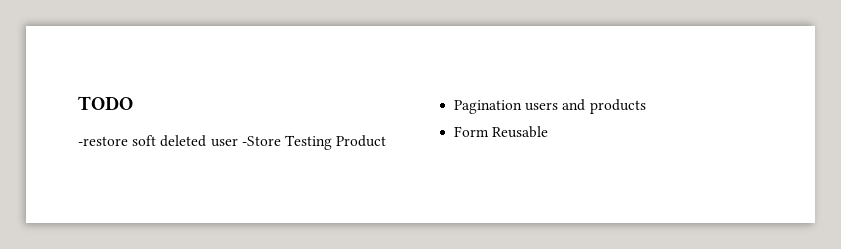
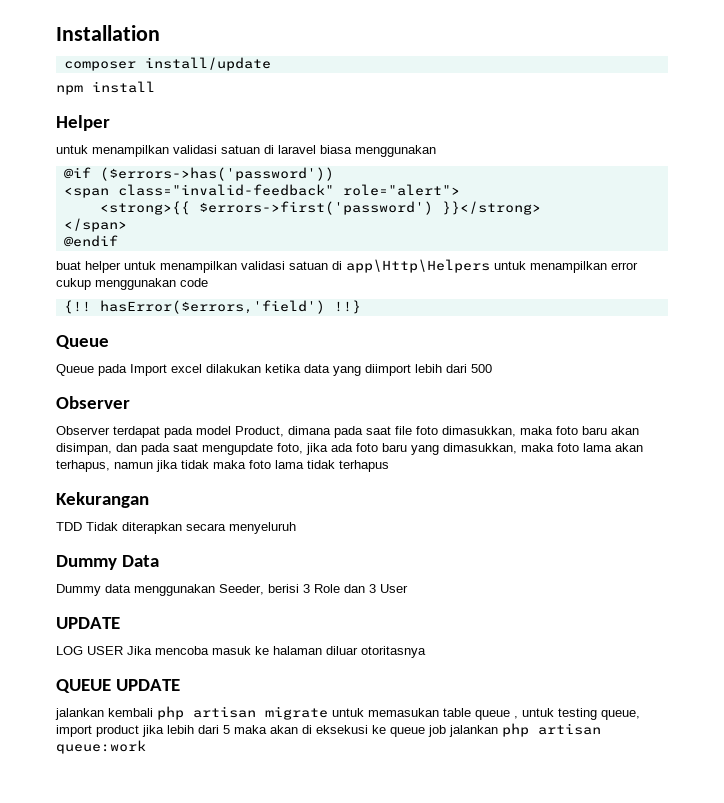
[78,96,133,110] [78,135,387,150] [454,99,646,114] [454,126,549,138] TODO // -restore soft deleted user -Store Testing Product // Pagination users and products // Form Reusable -> [56,25,160,41] [63,57,271,71] [56,81,155,95] [56,115,110,131] [56,145,436,157] [63,167,334,181] [63,184,460,198] [99,201,541,215] [63,218,127,232] [63,235,118,247] [56,259,638,273] [56,278,208,290] [63,300,361,314] [56,335,109,349] [56,364,492,376] [56,396,130,409] [56,426,639,438] [56,443,643,455] [56,460,389,472] [56,492,149,508] [56,522,296,534] [56,555,159,570] [56,584,408,596] [56,617,120,629] [56,646,426,658] [56,679,180,693] [55,706,640,720] [56,723,601,737] [56,740,146,754] Installation // composer install/update // npm install // Helper // untuk menampilkan validasi satuan di laravel biasa menggunakan // @if ($errors->has('password')) // <span class="invalid-feedback" role="alert"> // <strong>{{ $errors->first('password') }}</strong> // </span> // @endif // buat helper untuk menampilkan validasi satuan di app\Http\Helpers untuk menampilkan error cukup menggunakan code // {!! hasError($errors,'field') !!} // Queue // Queue pada Import excel dilakukan ketika data yang diimport lebih dari 500 // Observer // Observer terdapat pada model Product, dimana pada saat file foto dimasukkan, maka foto baru akan disimpan, dan pada saat mengupdate foto, jika ada foto baru yang dimasukkan, maka foto lama akan terhapus, namun jika tidak maka foto lama tidak terhapus // Kekurangan // TDD Tidak diterapkan secara menyeluruh // Dummy Data // Dummy data menggunakan Seeder, berisi 3 Role dan 3 User // UPDATE // LOG USER Jika mencoba masuk ke halaman diluar otoritasnya // QUEUE UPDATE // jalankan kembali php artisan migrate untuk memasukan table queue , untuk testing queue, import product jika lebih dari 5 maka akan di eksekusi ke queue job jalankan php artisan queue:work

